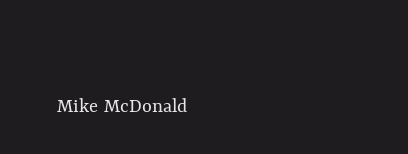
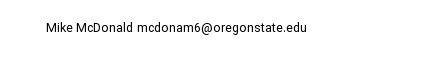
(187, 105) none -> [136,22,307,35] mcdonam6@oregonstate.edu

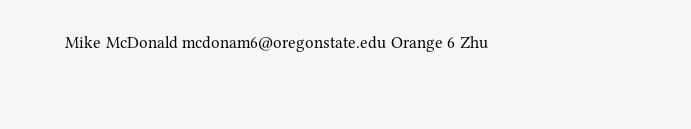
(307, 28) none -> [390,36,488,52] Orange 6 Zhu

